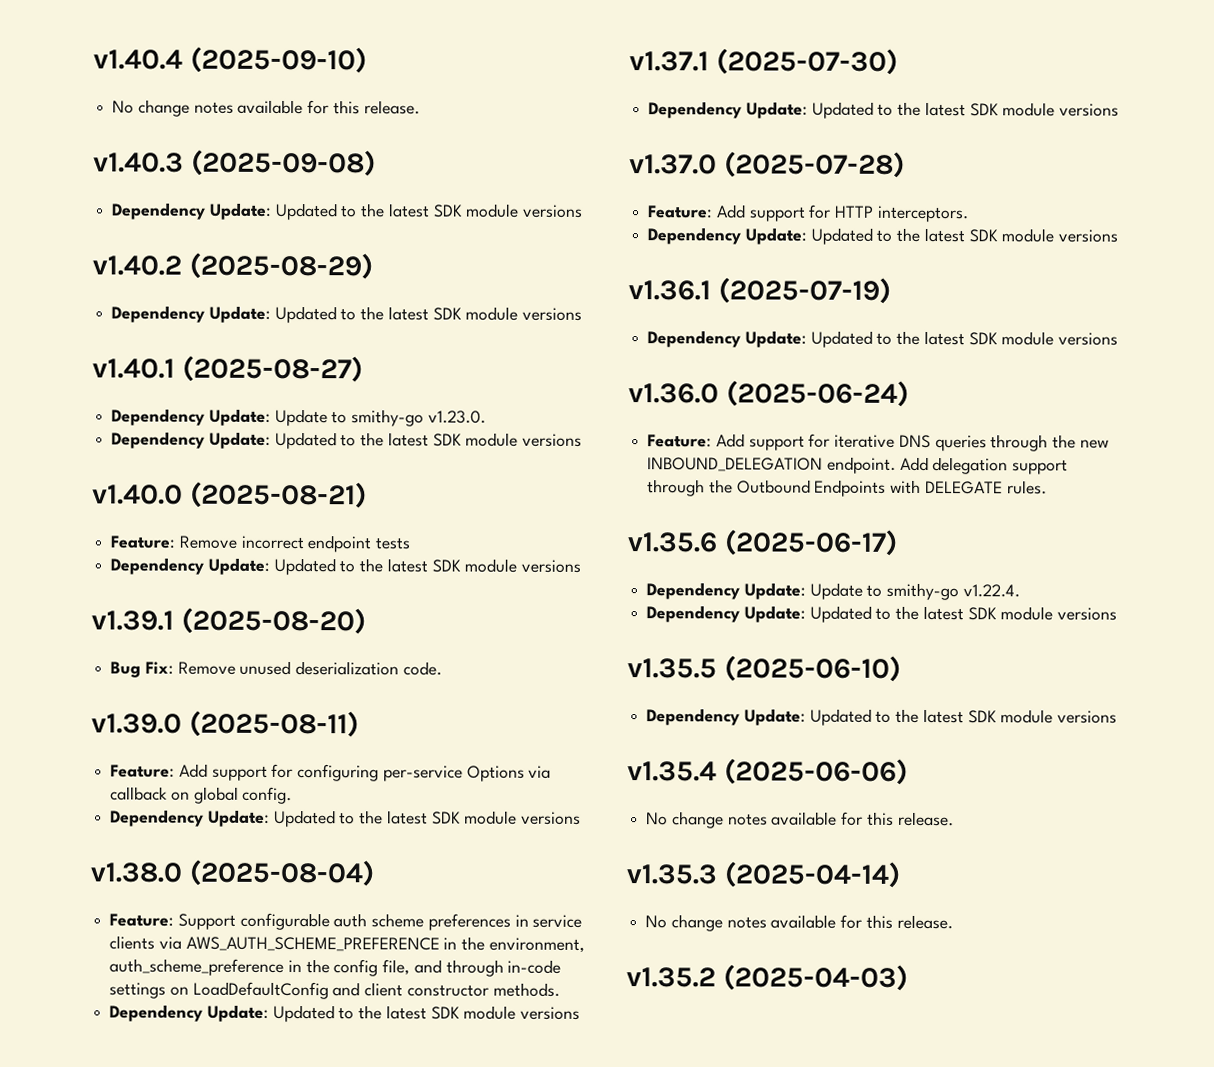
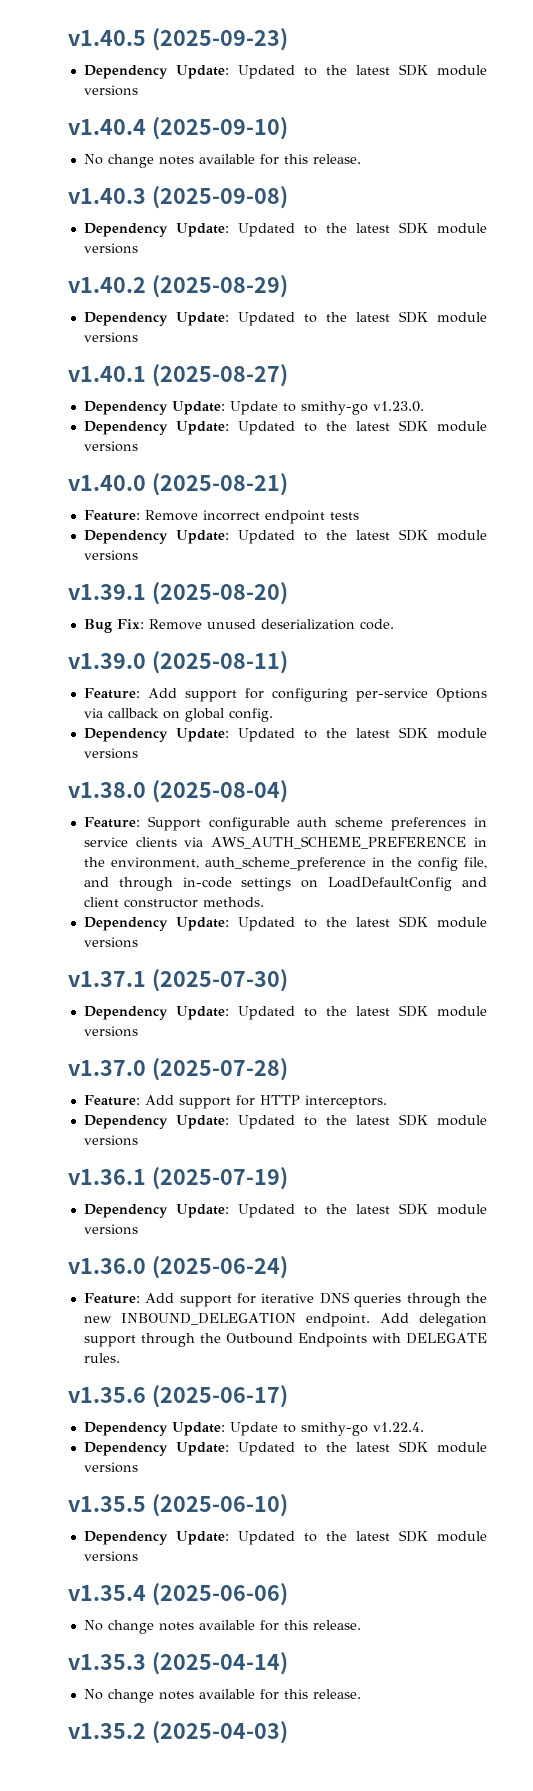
(93, 59) none -> [68,28,288,51] [83,64,488,79] [83,85,138,96] v1.40.5 (2025-09-23) // Dependency Update: Updated to the latest SDK module versions //

